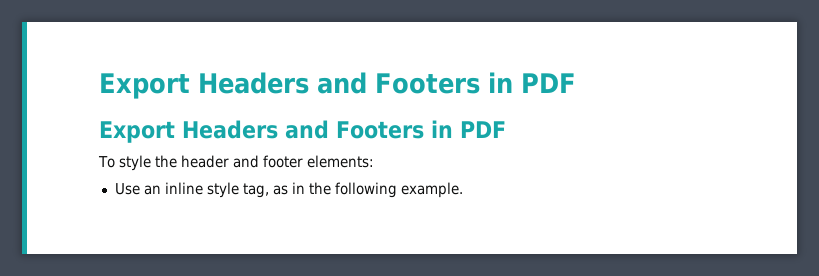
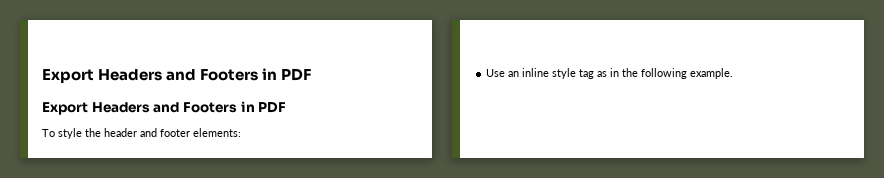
[242,183,269,198] tag, -> [579,69,595,79] tag

